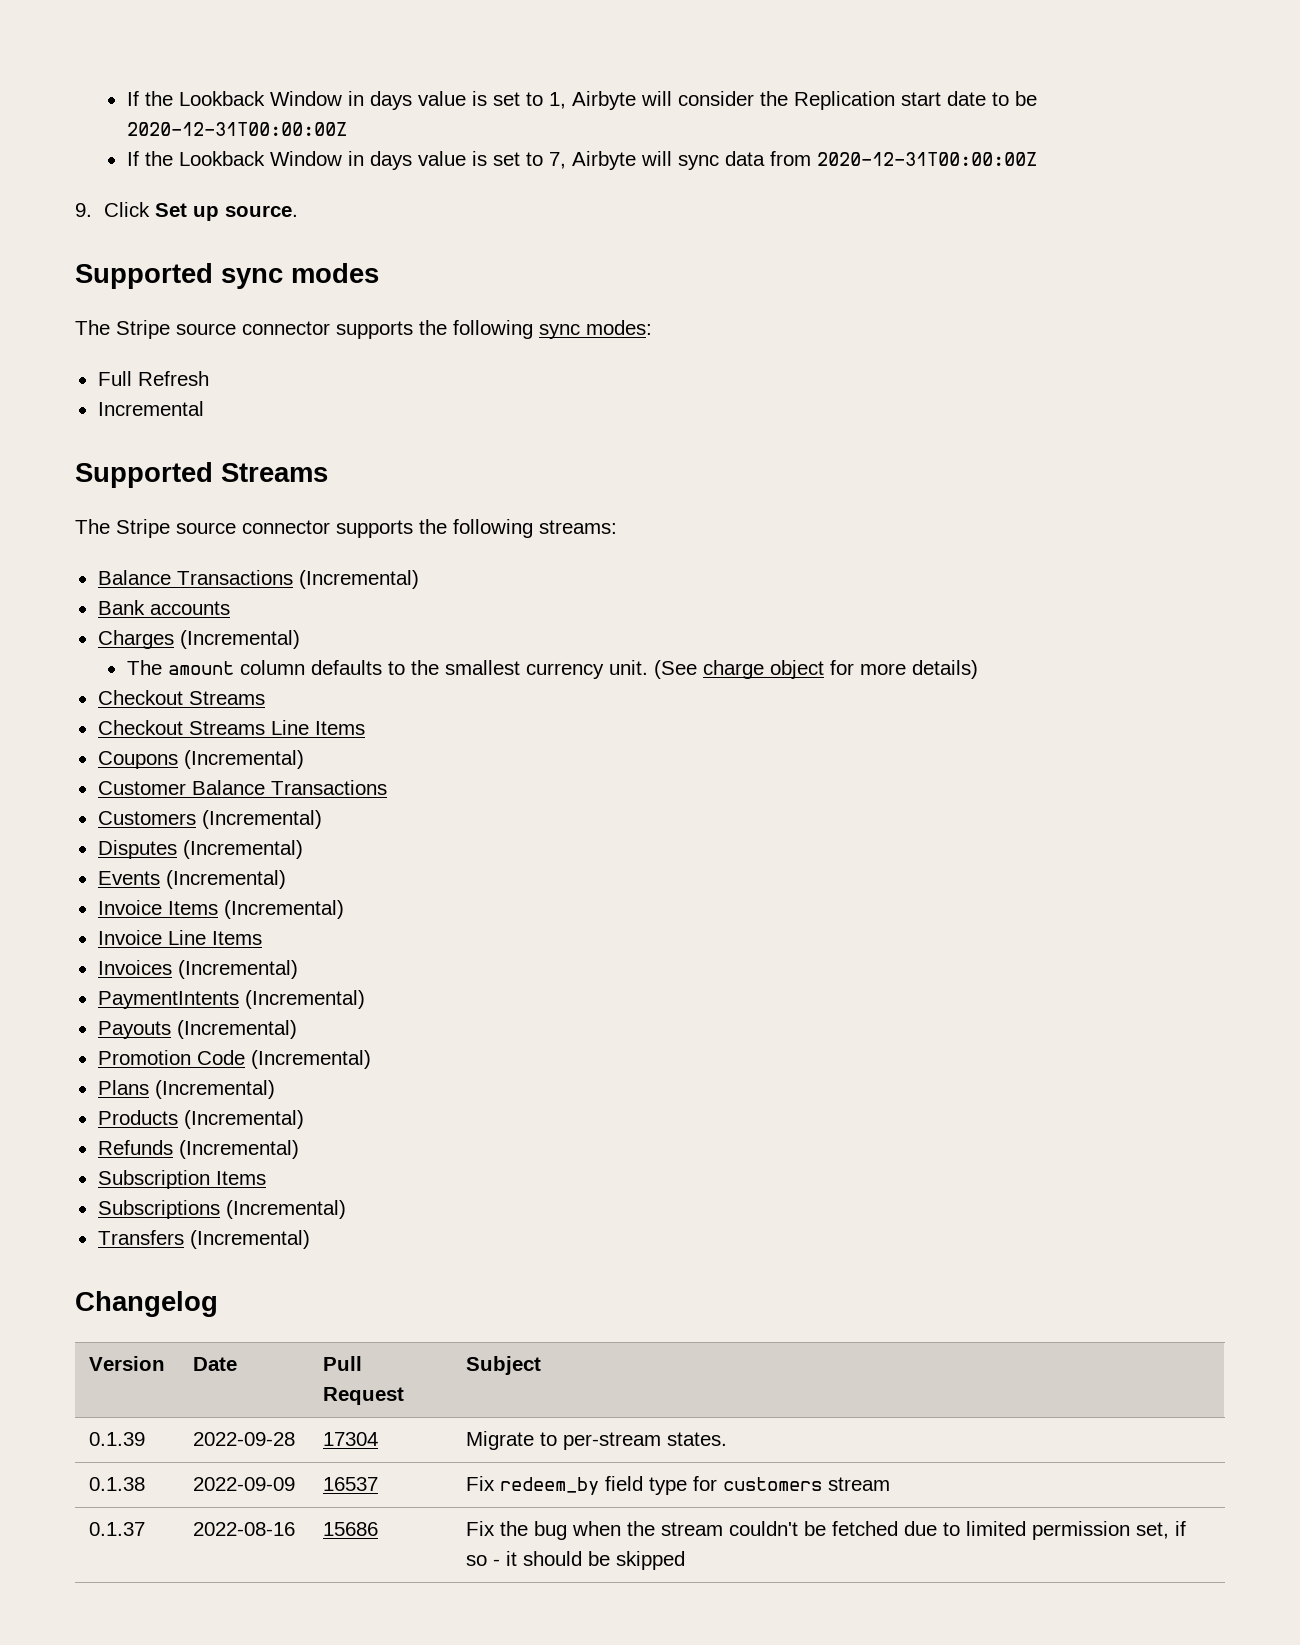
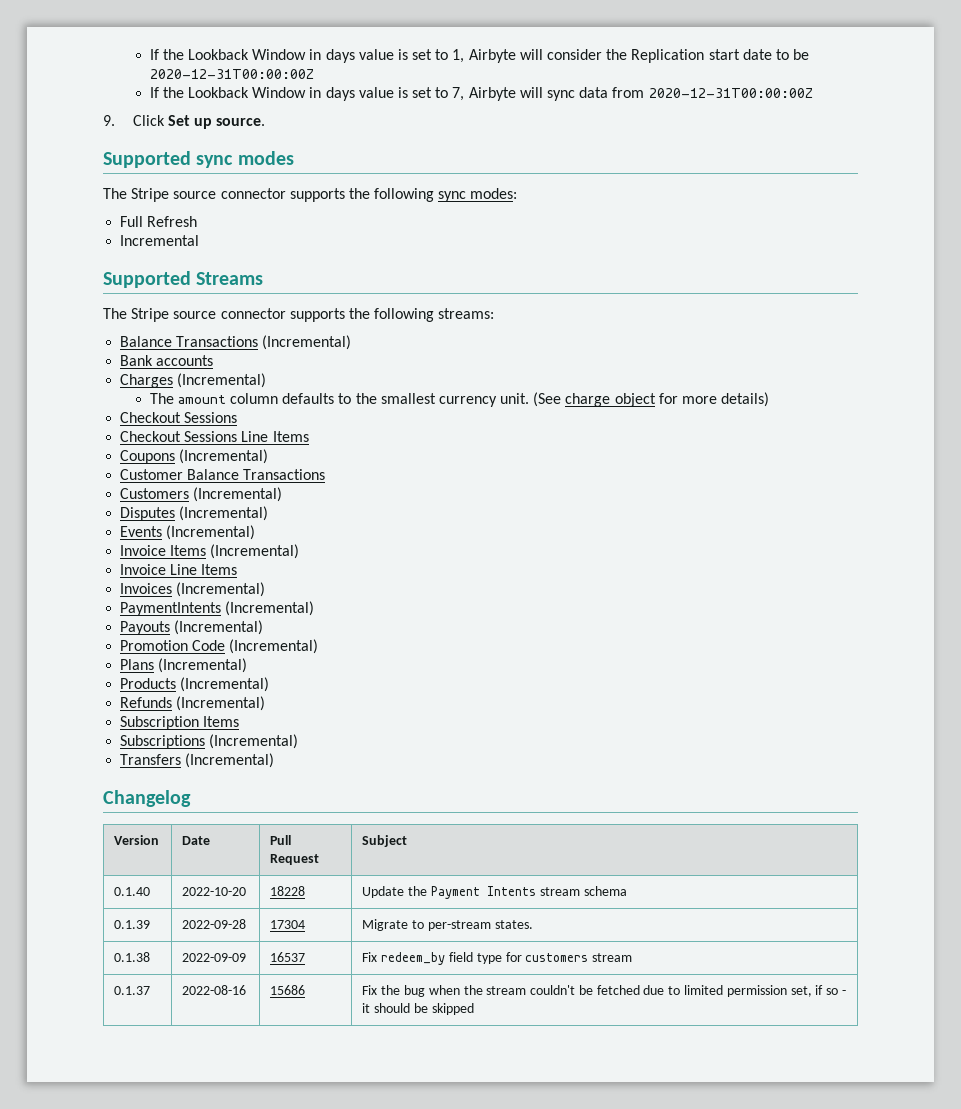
[188,691,265,705] [97,720,265,735] Streams // Checkout Streams -> [184,412,238,423] [120,431,238,442] Sessions // Checkout Sessions
(541, 1365) none -> [114,887,151,896] [182,887,247,896] [270,886,306,896] [362,886,627,899] // 0.1.40 | 2022-10-20 | 18228 | Update the Payment Intents stream schema

